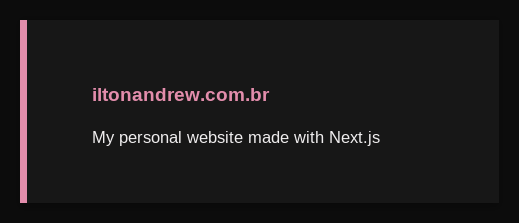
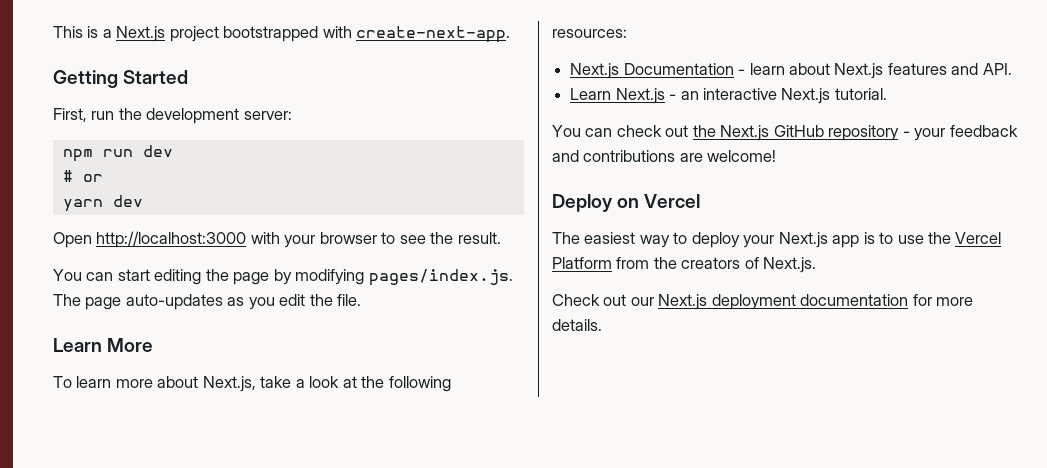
[92,88,270,101] [92,131,380,146] iltonandrew.com.br // My personal website made with Next.js -> [53,26,511,43] [53,70,189,88] [53,108,292,124] [62,145,173,162] [62,170,103,182] [62,195,143,212] [53,231,501,248] [53,269,513,286] [53,294,362,310] [53,338,154,352] [53,376,451,392] [552,29,627,38] [570,63,1012,79] [570,88,887,104] [552,125,1018,141] [552,150,777,162] [552,194,701,212] [552,232,1002,248] [552,257,817,273] [552,294,974,310] [552,319,602,331] This is a Next.js project bootstrapped with create-next-app. // Getting Started // First, run the development server: // npm run dev // # or // yarn dev // Open http://localhost:3000 with your browser to see the result. // You can start editing the page by modifying pages/index.js. The page auto-updates as you edit the file. // Learn More // To learn more about Next.js, take a look at the following resources: // Next.js Documentation - learn about Next.js features and API. // Learn Next.js - an interactive Next.js tutorial. // You can check out the Next.js GitHub repository - your feedback and contributions are welcome! // Deploy on Vercel // The easiest way to deploy your Next.js app is to use the Vercel Platform from the creators of Next.js. // Check out our Next.js deployment documentation for more details.

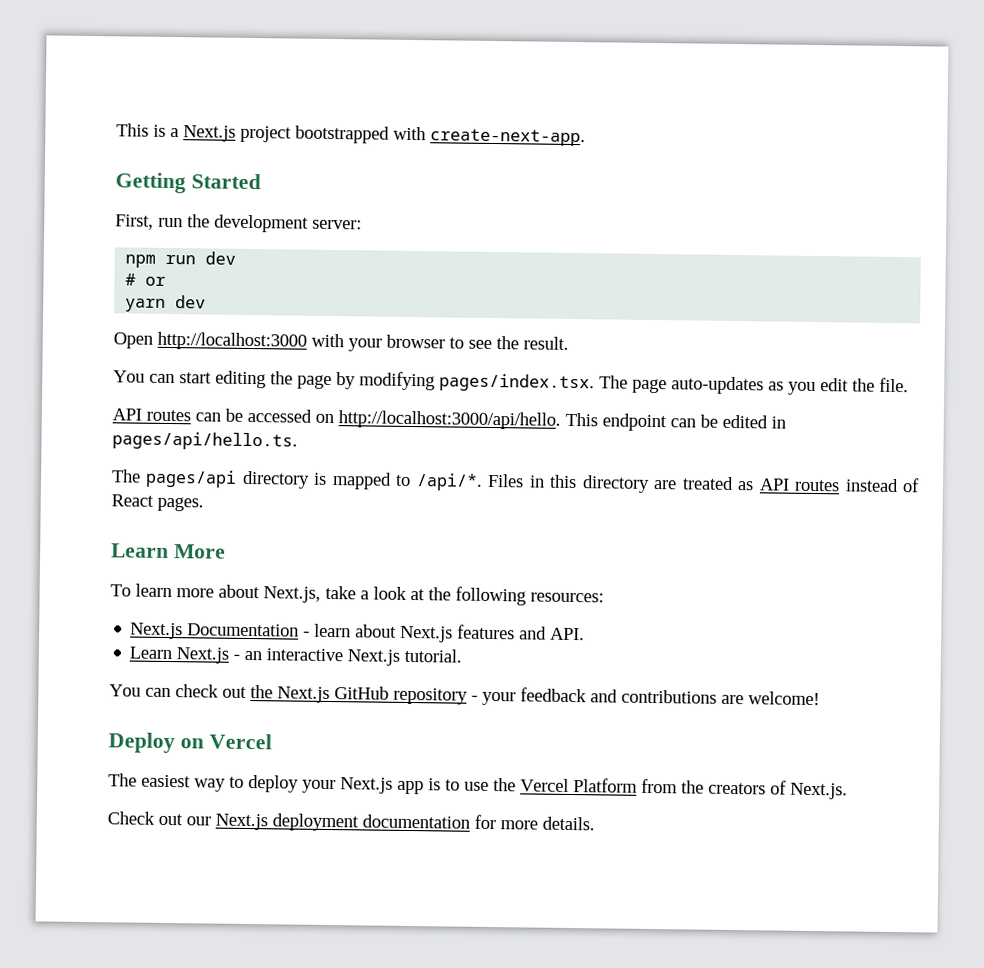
[368,269,513,286] pages/index.js. -> [439,373,595,393] pages/index.tsx.
(362, 300) none -> [112,408,786,432] [112,431,298,451] [111,469,921,493] [111,494,204,512] // API routes can be accessed on http://localhost:3000/api/hello. This endpoint can be edited in pages/api/hello.ts. // The pages/api directory is mapped to /api/*. Files in this directory are treated as API routes instead of React pages.

